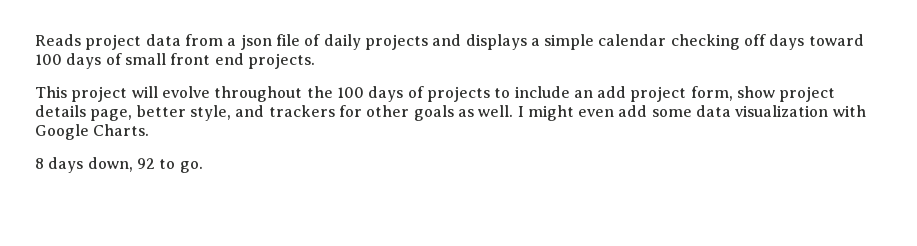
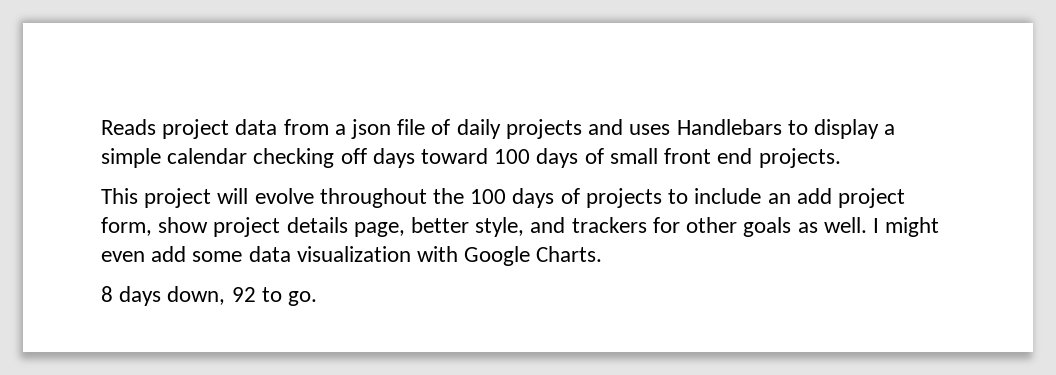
[465,34,527,50] displays -> [629,119,879,139] uses Handlebars to display

